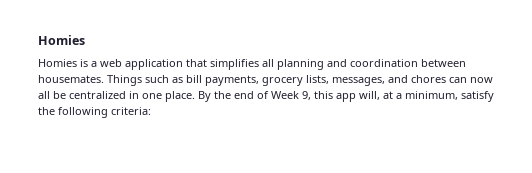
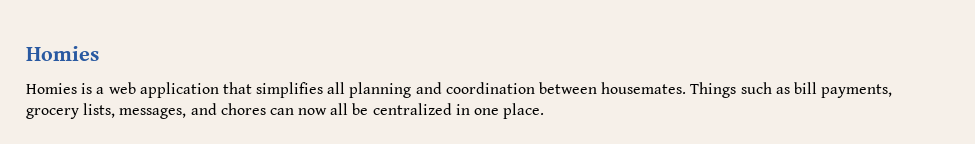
[198,91,494,102] [38,107,151,118] By the end of Week 9, this app will, at a minimum, satisfy the following criteria: -> (545, 111) none

